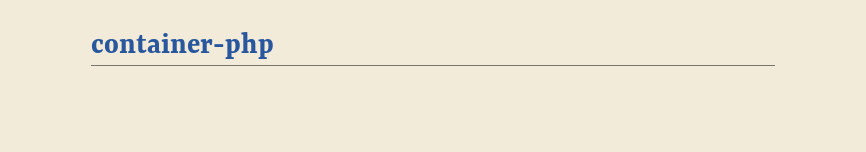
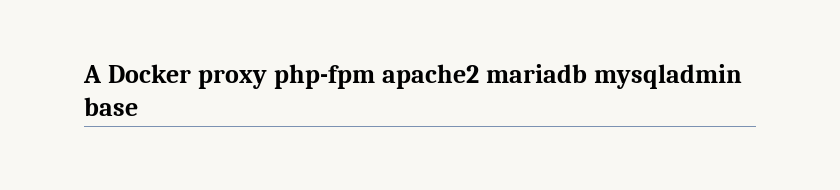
[91,32,274,59] container-php -> [83,64,743,89] [84,97,138,116] A Docker proxy php-fpm apache2 mariadb mysqladmin base

